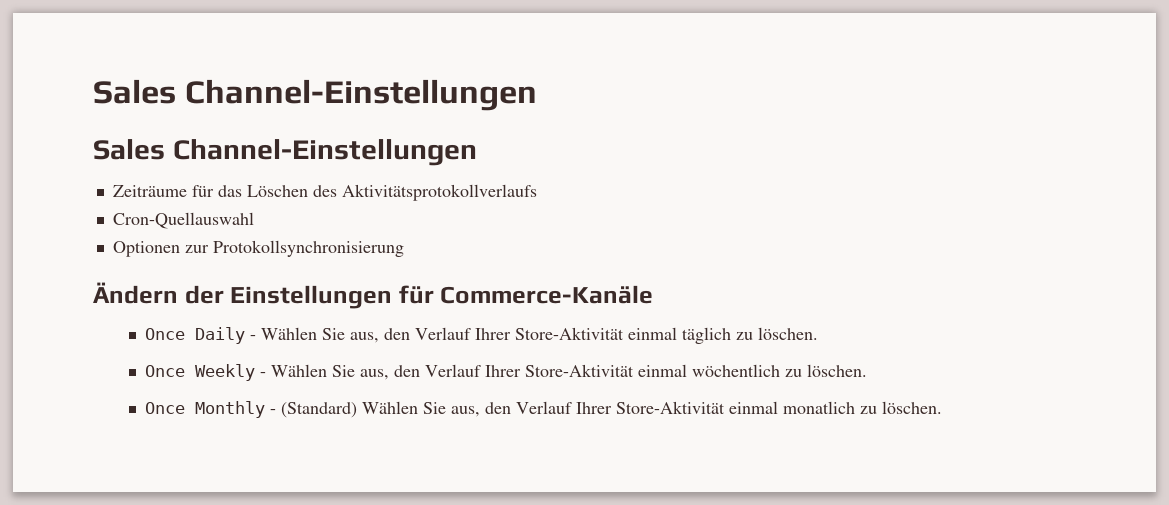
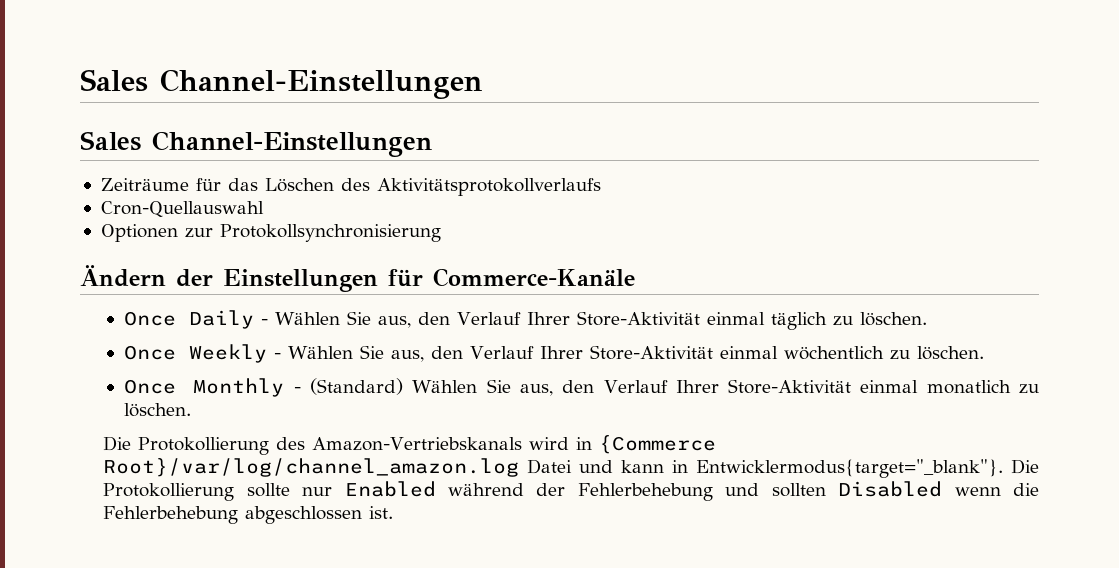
(943, 407) none -> [103,435,717,455] [103,458,1040,478] [103,481,1039,501] [103,506,394,524] // Die Protokollierung des Amazon-Vertriebskanals wird in {Commerce Root}/var/log/channel_amazon.log Datei und kann in Entwicklermodus{target="_blank"}. Die Protokollierung sollte nur Enabled während der Fehlerbehebung und sollten Disabled wenn die Fehlerbehebung abgeschlossen ist.

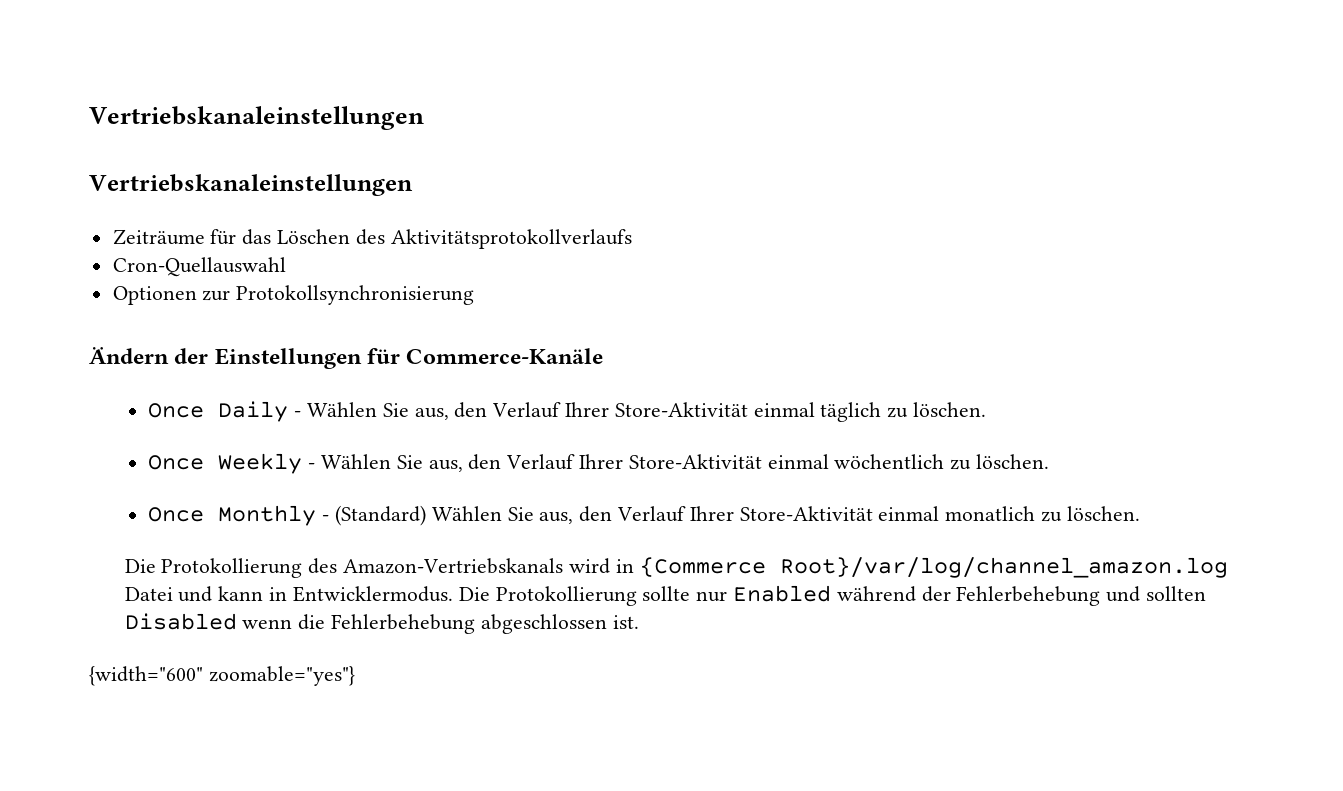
[80,69,483,99] [80,131,432,157] Sales Channel-Einstellungen // Sales Channel-Einstellungen -> [89,106,424,130] [89,174,413,196] Vertriebskanaleinstellungen // Vertriebskanaleinstellungen
[696,459,1004,478] Entwicklermodus{target="_blank"}. -> [292,586,453,602] Entwicklermodus.
(394, 512) none -> [89,666,355,686] // {width="600" zoomable="yes"}

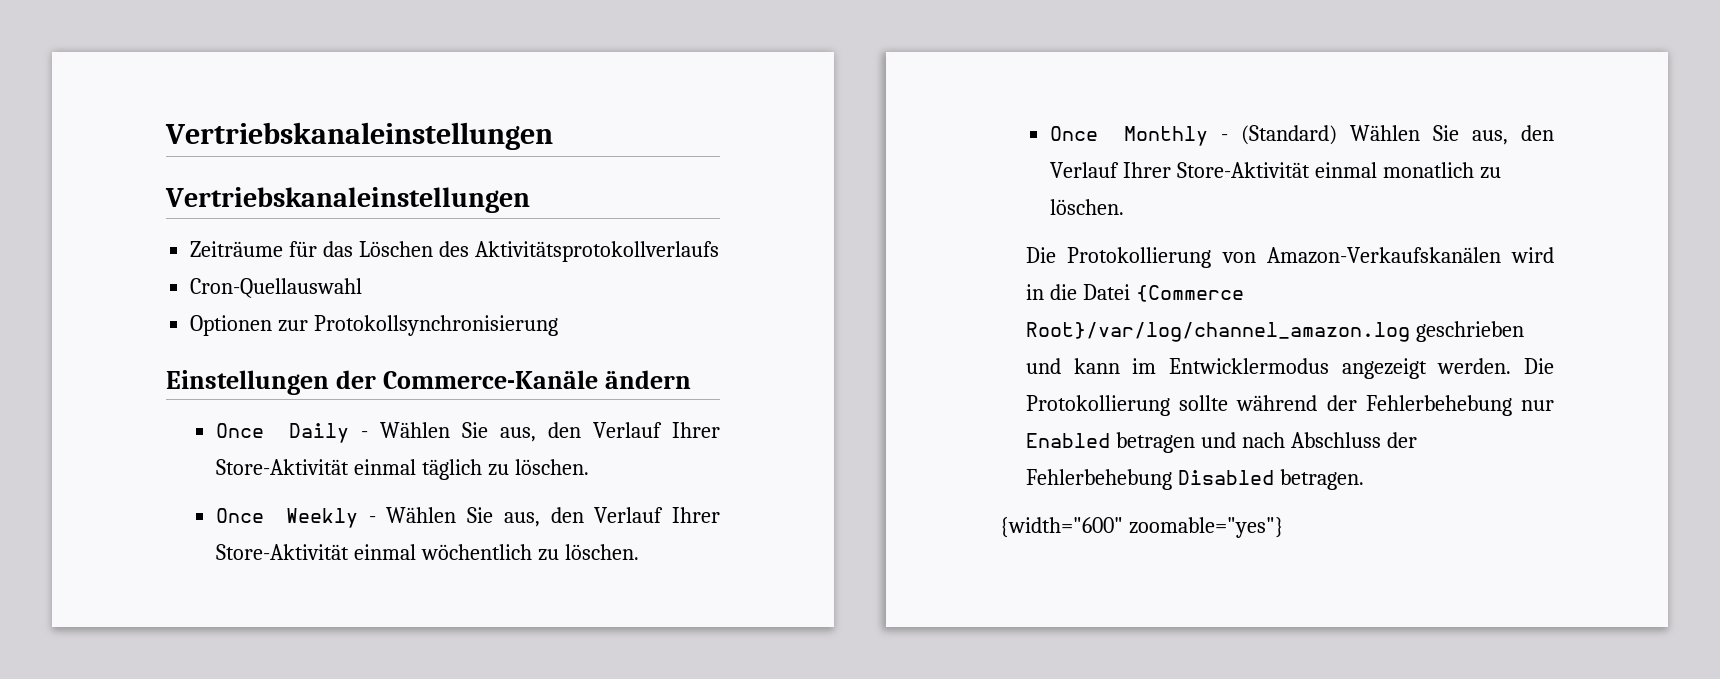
[89,347,401,369] Ändern der Einstellungen für -> [166,370,376,395] Einstellungen der
(604, 356) none -> [604,370,691,389] ändern
[308,558,634,574] des Amazon-Vertriebskanals wird in -> [1221,247,1554,264] [1026,284,1130,300] von Amazon-Verkaufskanälen wird in die Datei
[124,587,173,601] Datei -> [1415,321,1524,342] geschrieben
[269,586,453,602] in Entwicklermodus. -> [1132,358,1512,379] im Entwicklermodus angezeigt werden.
[696,585,831,602] nur Enabled -> (1229, 403) none
[1106,586,1206,602] [124,613,639,634] und sollten Disabled wenn die Fehlerbehebung abgeschlossen ist. -> [1521,400,1554,411] [1026,432,1417,453] [1026,469,1364,490] nur Enabled betragen und nach Abschluss der Fehlerbehebung Disabled betragen.

